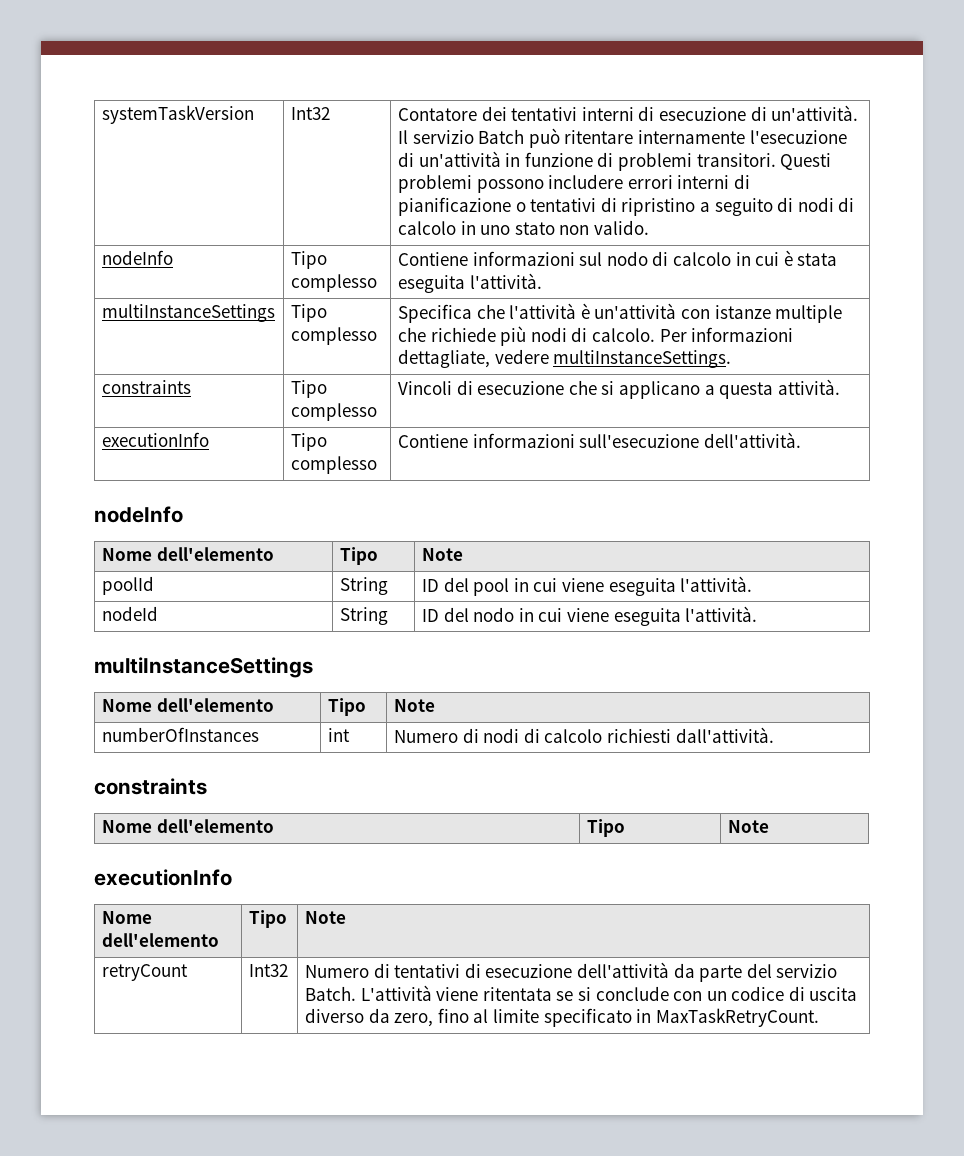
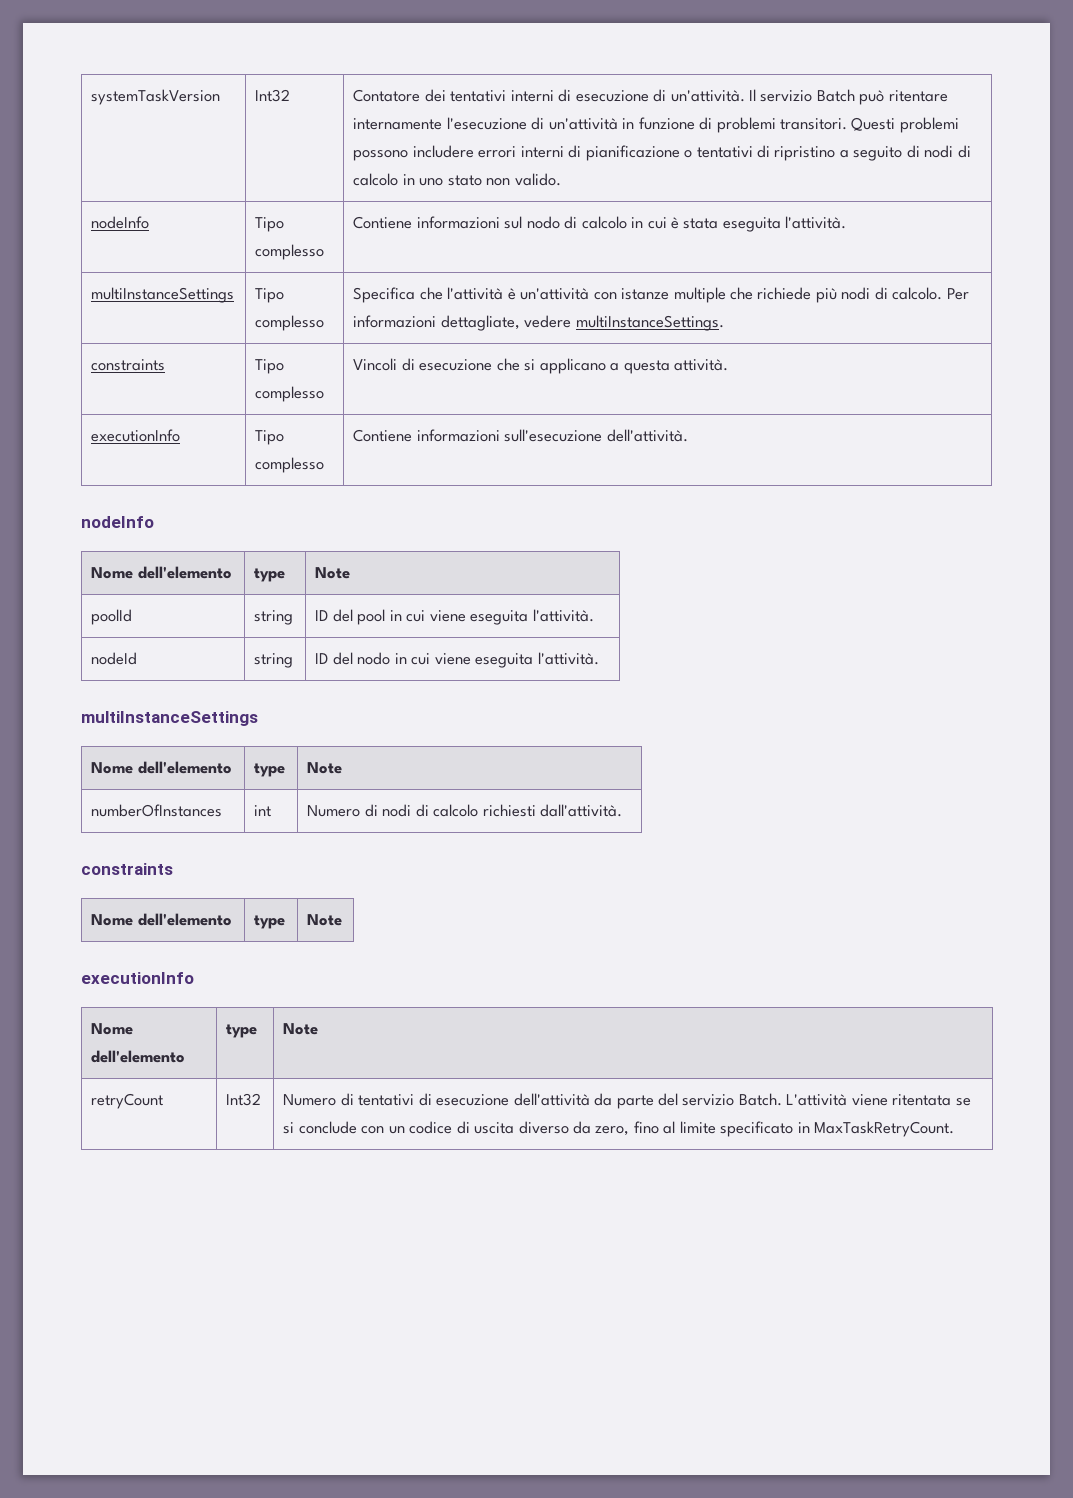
[339,547,378,565] Tipo -> [254,568,286,582] type
[339,577,388,595] String -> [254,610,294,625] string
[339,607,388,625] String -> [254,653,294,668] string
[327,698,366,716] Tipo -> [254,763,286,777] type
[586,819,625,837] Tipo -> [254,915,286,929] type
[248,910,287,928] Tipo -> [226,1024,258,1038] type

